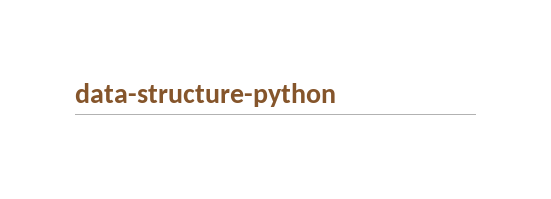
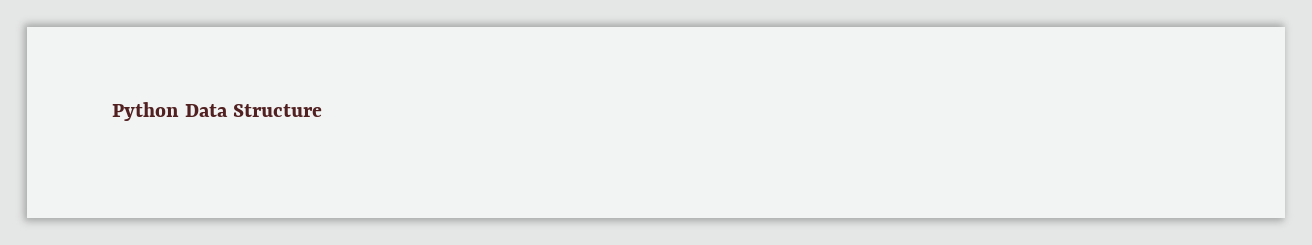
[75,83,336,107] data-structure-python -> [112,102,323,121] Python Data Structure

